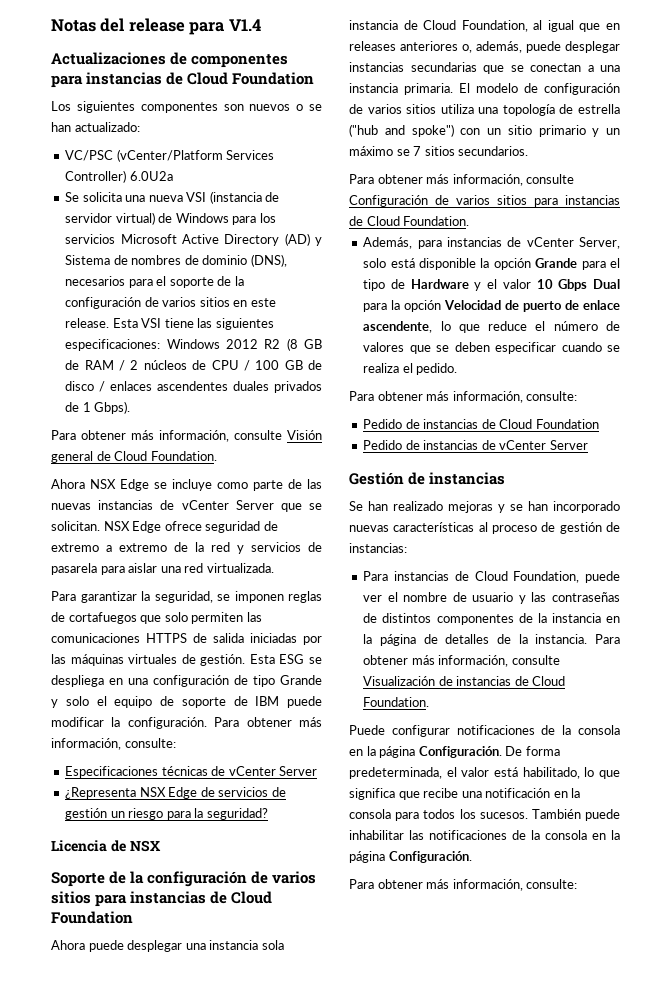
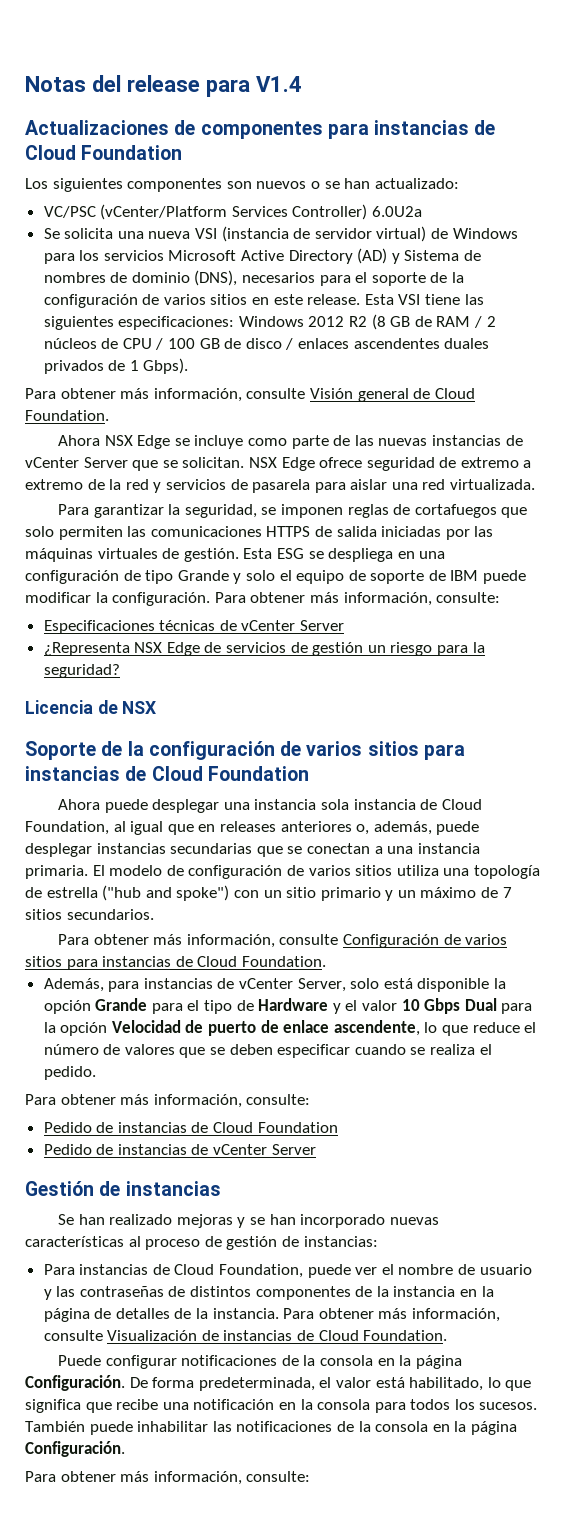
[396,149,410,156] se -> [481,887,499,898] de

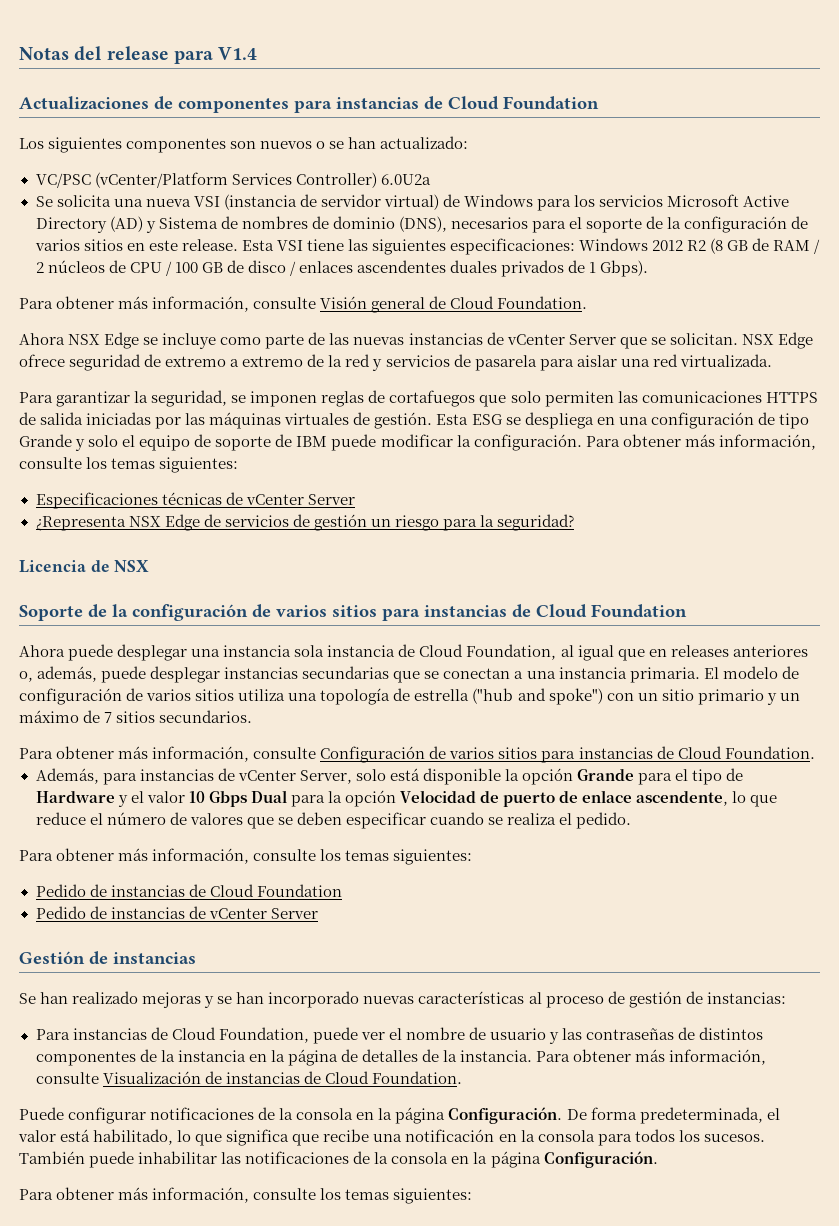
[436,592,501,603] consulte: -> [19,457,239,473] consulte los temas siguientes:
[246,1094,311,1105] consulte: -> [253,849,473,865] consulte los temas siguientes:
[246,1471,311,1482] consulte: -> [253,1188,473,1204] consulte los temas siguientes:

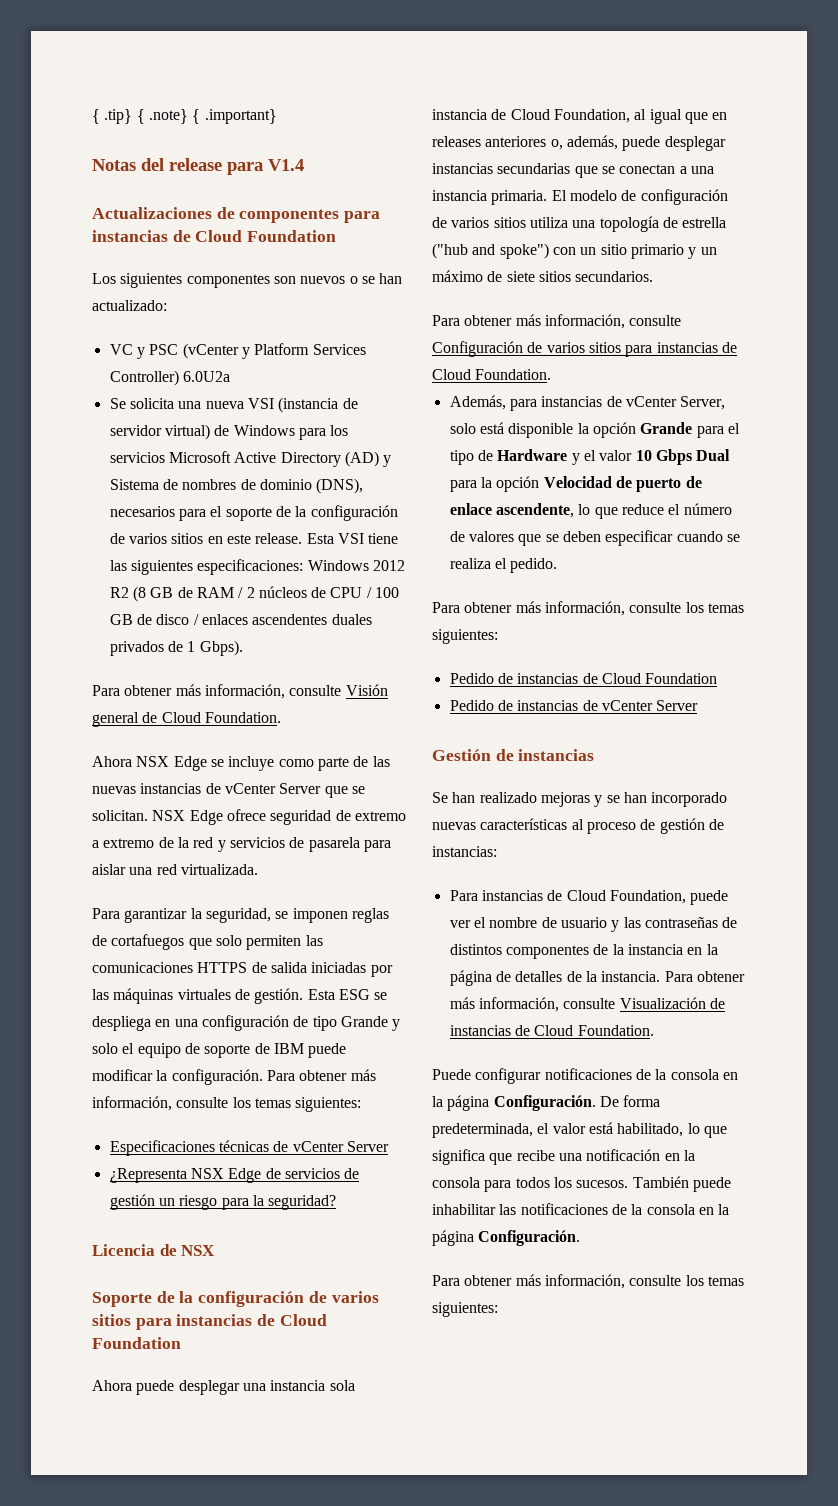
(19, 53) none -> [92,109,277,124] { .tip} { .note} { .important} //
[35,172,228,188] VC/PSC (vCenter/Platform -> [109,343,310,359] VC y PSC (vCenter y Platform
[104,712,113,723] 7 -> [506,271,535,282] siete

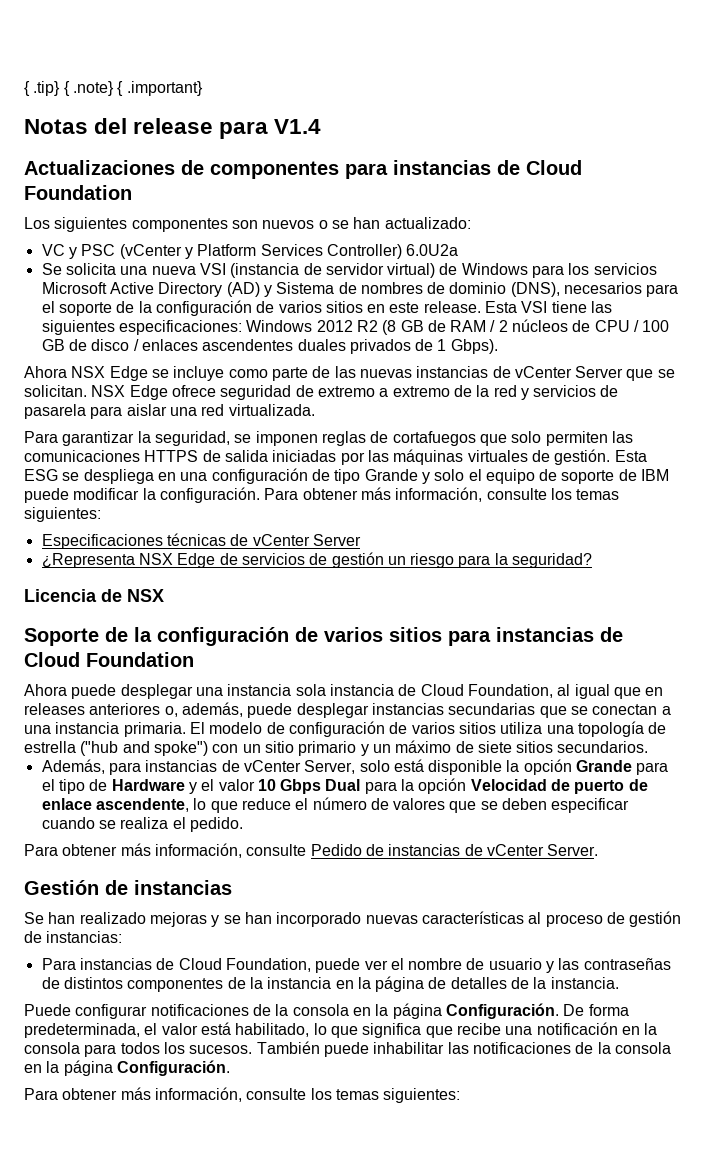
[92,684,388,699] [92,712,281,727] // Para obtener más información, consulte Visión general de Cloud Foundation. -> (498, 346) none
[432,314,682,329] [432,341,737,357] [432,369,552,380] // Para obtener más información, consulte Configuración de varios sitios para instancias de Cloud Foundation. -> (649, 747) none
[685,602,744,613] [432,629,498,644] [449,673,718,684] los temas siguientes: // Pedido de instancias de Cloud Foundation // -> (307, 850) none
[656,700,699,711] Server -> [547,844,599,856] Server.
[664,971,745,982] [449,997,725,1012] [449,1025,654,1036] Para obtener más información, consulte Visualización de instancias de Cloud Foundation. -> (619, 983) none

